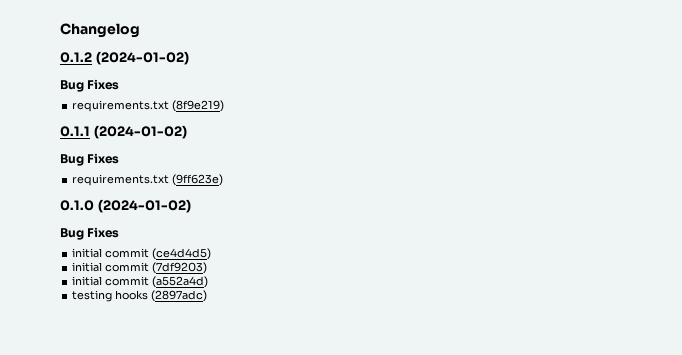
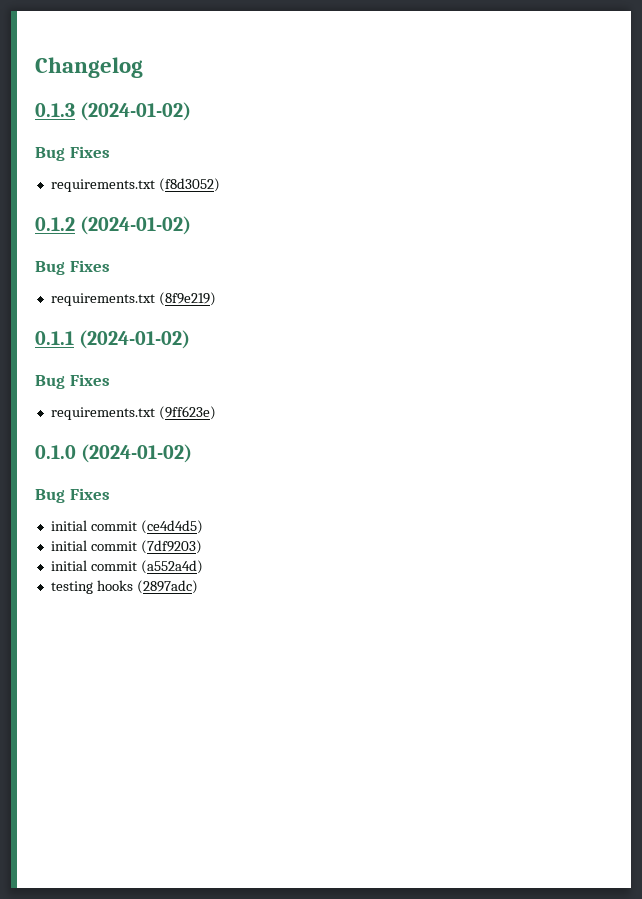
(140, 30) none -> [35,102,192,121] [35,146,110,161] [50,178,220,192] // 0.1.3 (2024-01-02) // Bug Fixes // requirements.txt (f8d3052)

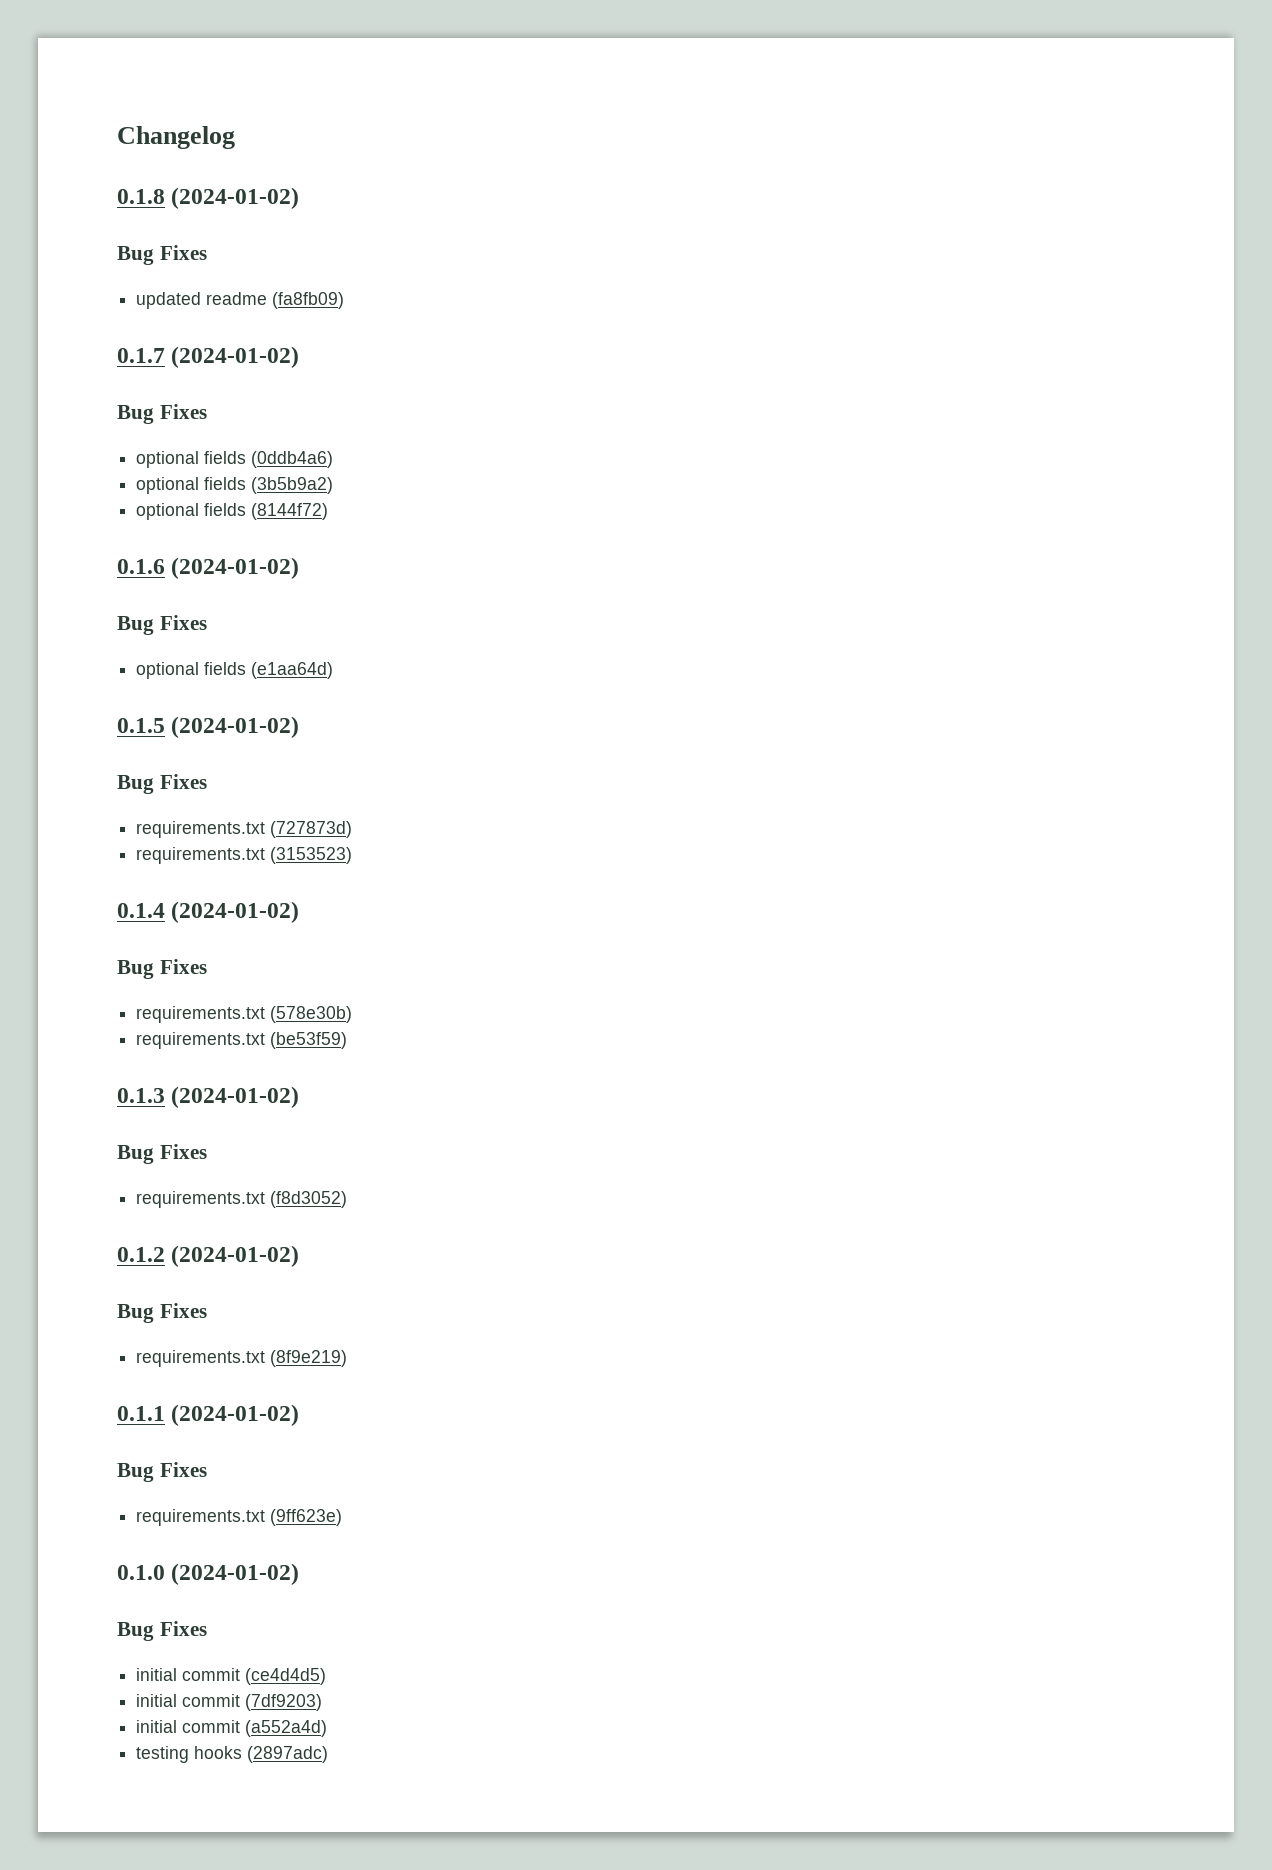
(143, 67) none -> [117,187,300,209] [117,245,207,265] [136,292,345,309] [117,346,300,368] [117,404,207,424] [136,451,334,468] [136,477,334,494] [136,503,329,520] [117,557,300,579] [117,615,207,635] [136,662,334,679] [117,716,300,738] [117,774,207,794] [136,821,353,838] [136,847,353,864] [117,901,300,923] [117,959,207,979] [136,1006,353,1023] [136,1032,348,1049] // 0.1.8 (2024-01-02) // Bug Fixes // updated readme (fa8fb09) // 0.1.7 (2024-01-02) // Bug Fixes // optional fields (0ddb4a6) // optional fields (3b5b9a2) // optional fields (8144f72) // 0.1.6 (2024-01-02) // Bug Fixes // optional fields (e1aa64d) // 0.1.5 (2024-01-02) // Bug Fixes // requirements.txt (727873d) // requirements.txt (3153523) // 0.1.4 (2024-01-02) // Bug Fixes // requirements.txt (578e30b) // requirements.txt (be53f59)

